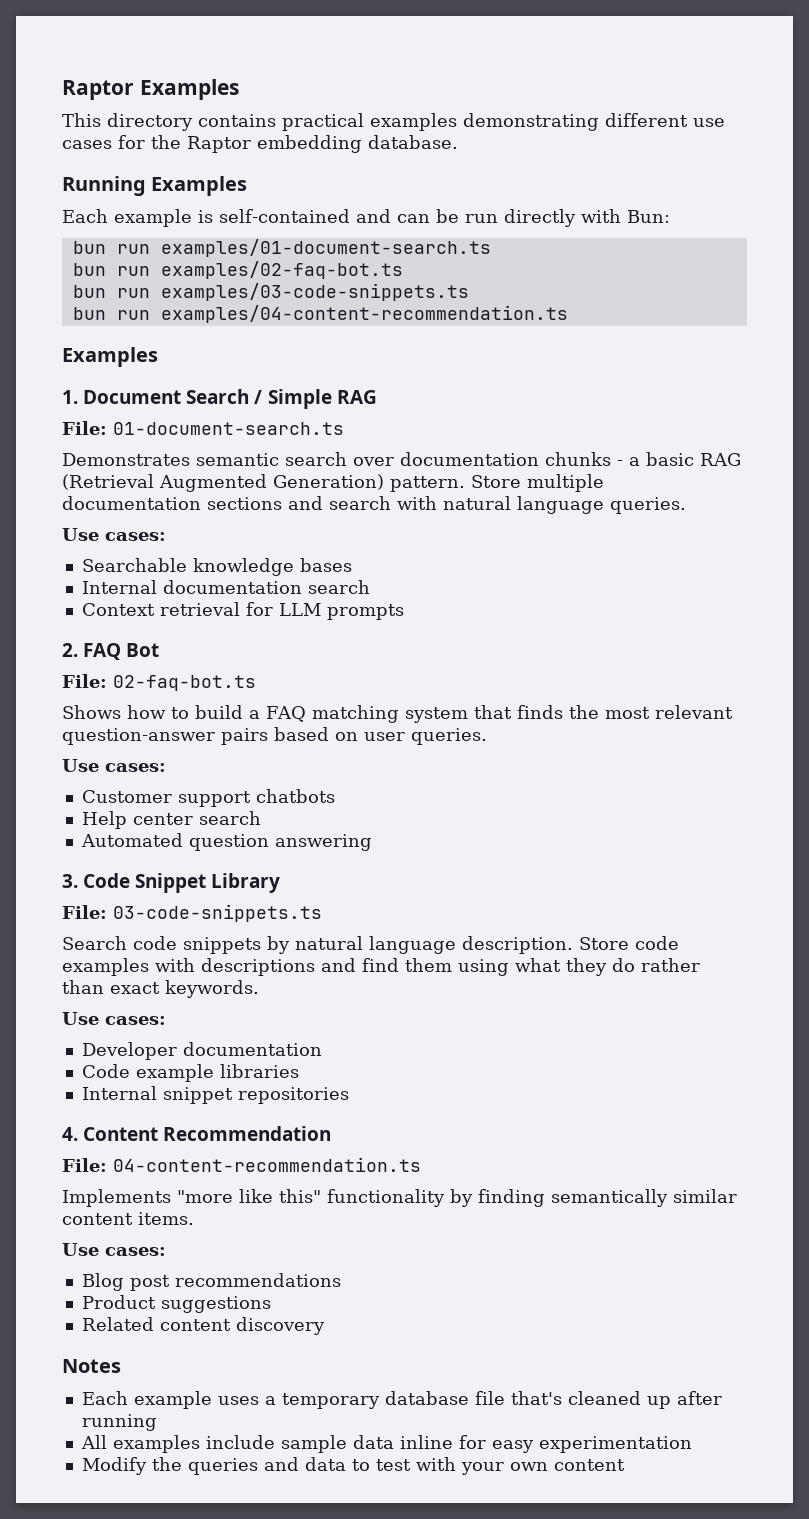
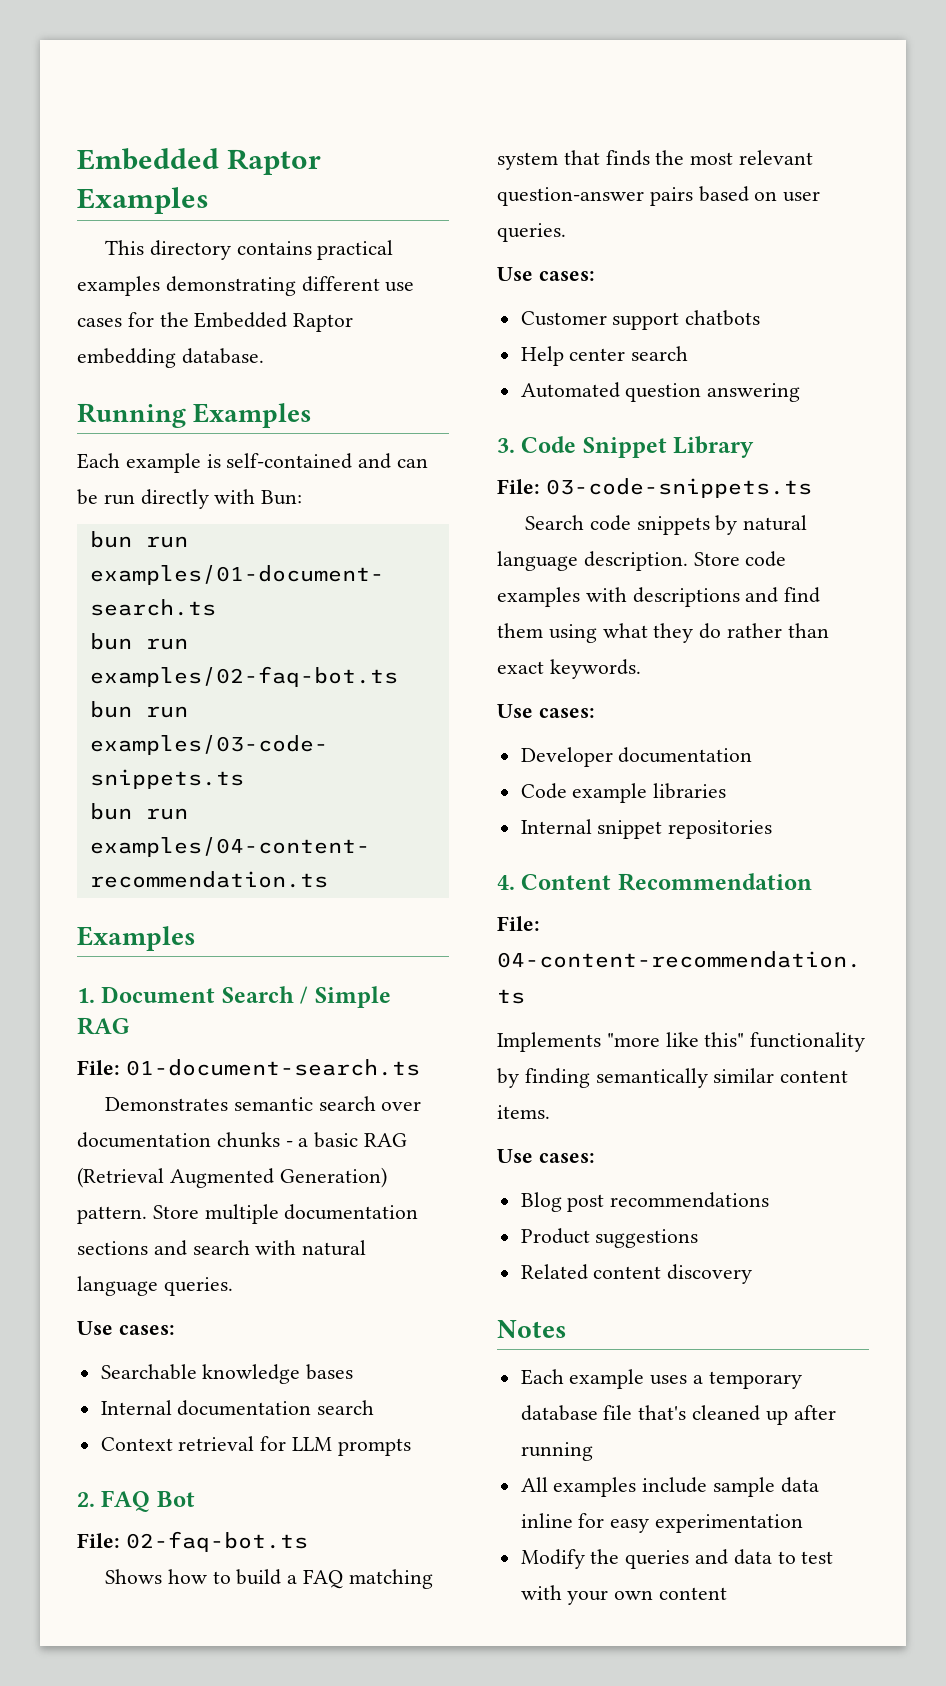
(62, 90) none -> [77,148,219,170] Embedded
(181, 142) none -> [194,312,288,328] Embedded

